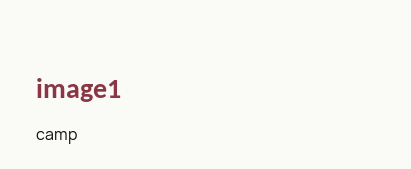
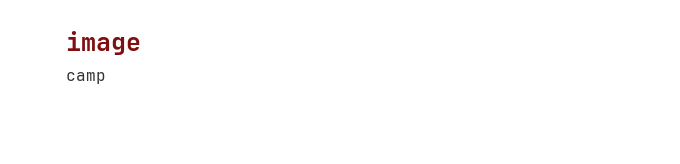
[36,78,121,102] image1 -> [66,31,141,55] image

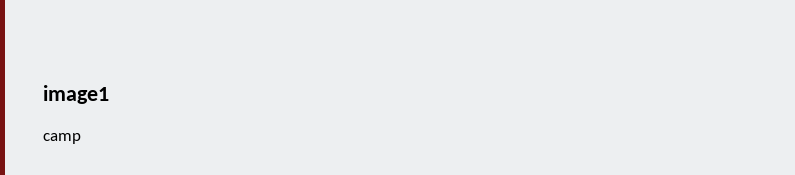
[66,31,141,55] image -> [43,85,109,104] image1

